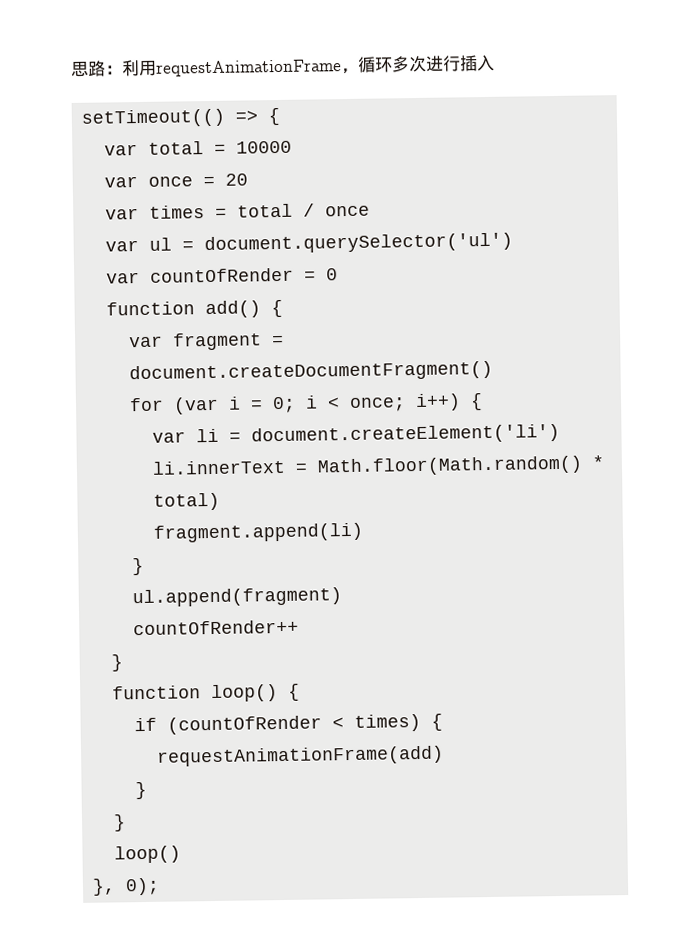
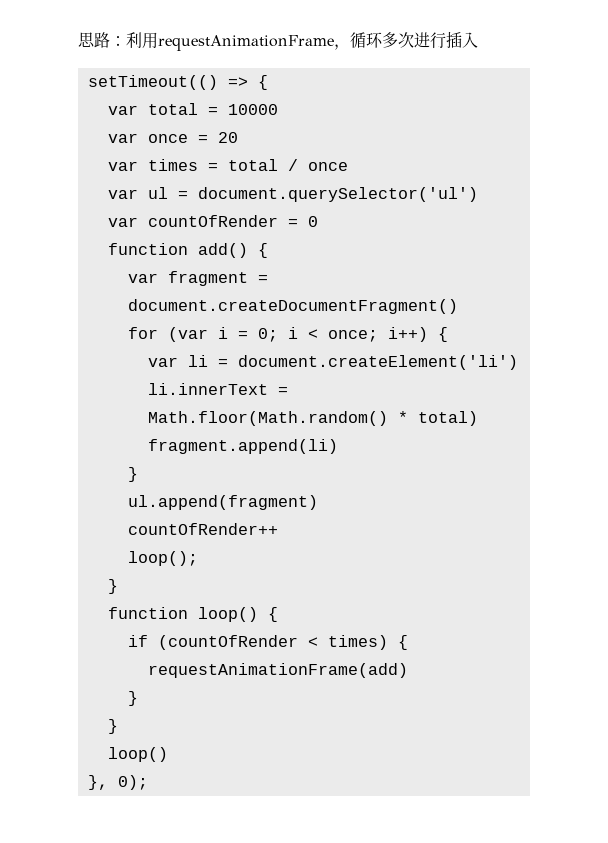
(300, 627) none -> [127,551,198,566] // loop();

